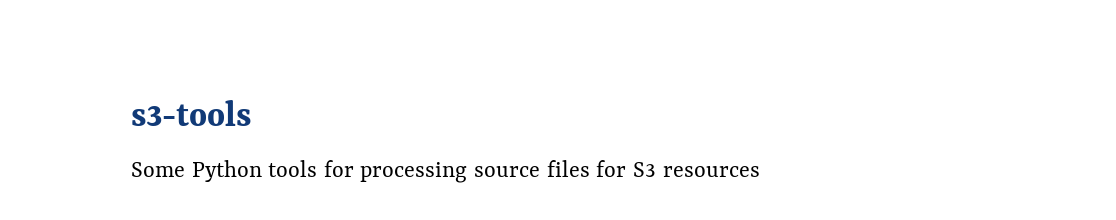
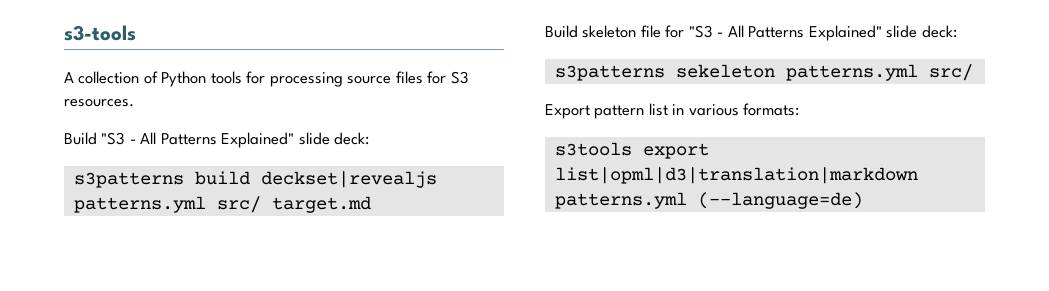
[131,162,185,177] Some -> [64,71,158,84] A collection of
[662,166,760,177] resources -> [64,99,134,107] [64,132,370,148] [73,171,437,188] [73,196,371,213] [545,25,957,41] [554,64,973,81] [545,103,800,119] [554,142,709,159] [554,167,918,184] [554,192,863,209] resources. // Build "S3 - All Patterns Explained" slide deck: // s3patterns build deckset|revealjs patterns.yml src/ target.md // Build skeleton file for "S3 - All Patterns Explained" slide deck: // s3patterns sekeleton patterns.yml src/ // Export pattern list in various formats: // s3tools export list|opml|d3|translation|markdown patterns.yml (--language=de)

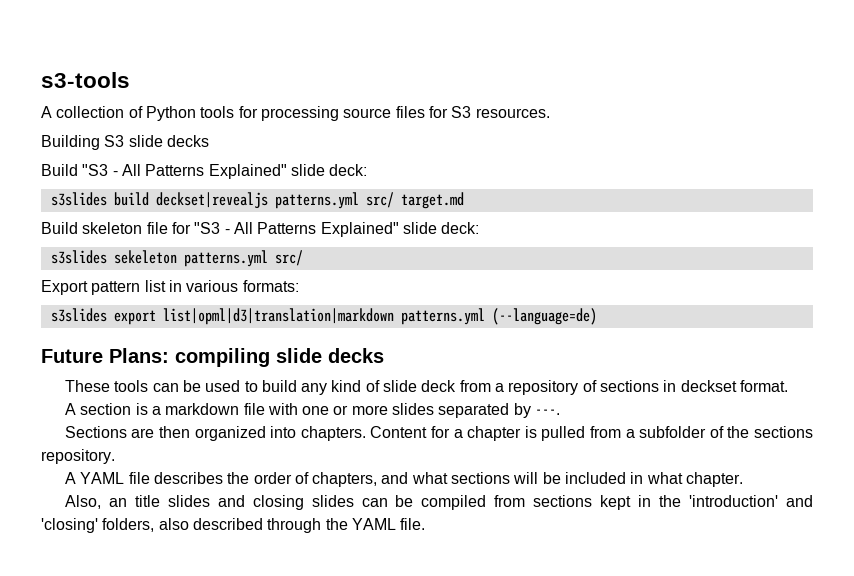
(134, 103) none -> [41,135,209,150] // Building S3 slide decks
[73,172,184,188] s3patterns -> [50,192,107,206] s3slides
[554,65,665,81] s3patterns -> [50,250,107,264] s3slides
[554,142,632,156] s3tools -> [50,308,107,322] s3slides
(863, 200) none -> [41,348,384,367] [64,380,788,395] [64,403,561,418] [64,426,813,441] [41,449,115,464] [64,472,744,487] [64,495,813,510] [41,518,426,533] // Future Plans: compiling slide decks // These tools can be used to build any kind of slide deck from a repository of sections in deckset format. // A section is a markdown file with one or more slides separated by ---. // Sections are then organized into chapters. Content for a chapter is pulled from a subfolder of the sections repository. // A YAML file describes the order of chapters, and what sections will be included in what chapter. // Also, an title slides and closing slides can be compiled from sections kept in the 'introduction' and 'closing' folders, also described through the YAML file.

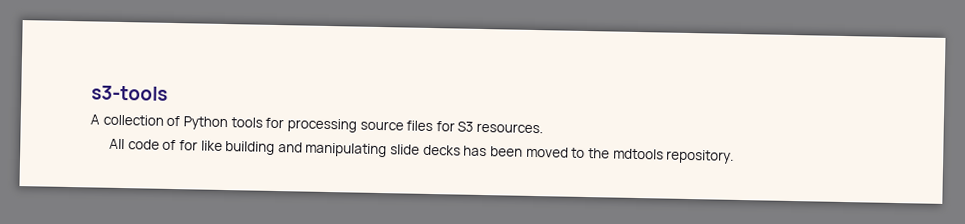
[41,135,209,150] [41,164,368,179] [50,192,464,209] [41,222,480,237] [50,250,303,267] [41,280,299,295] [50,308,597,325] [41,348,384,367] [64,380,788,395] [64,403,561,418] [64,426,813,441] [41,449,115,464] [64,472,744,487] [64,495,813,510] [41,518,426,533] Building S3 slide decks // Build "S3 - All Patterns Explained" slide deck: // s3slides build deckset|revealjs patterns.yml src/ target.md // Build skeleton file for "S3 - All Patterns Explained" slide deck: // s3slides sekeleton patterns.yml src/ // Export pattern list in various formats: // s3slides export list|opml|d3|translation|markdown patterns.yml (--language=de) // Future Plans: compiling slide decks // These tools can be used to build any kind of slide deck from a repository of sections in deckset format. // A section is a markdown file with one or more slides separated by ---. // Sections are then organized into chapters. Content for a chapter is pulled from a subfolder of the sections repository. // A YAML file describes the order of chapters, and what sections will be included in what chapter. // Also, an title slides and closing slides can be compiled from sections kept in the 'introduction' and 'closing' folders, also described through the YAML file. -> [108,138,735,164] All code of for like building and manipulating slide decks has been moved to the mdtools repository.

